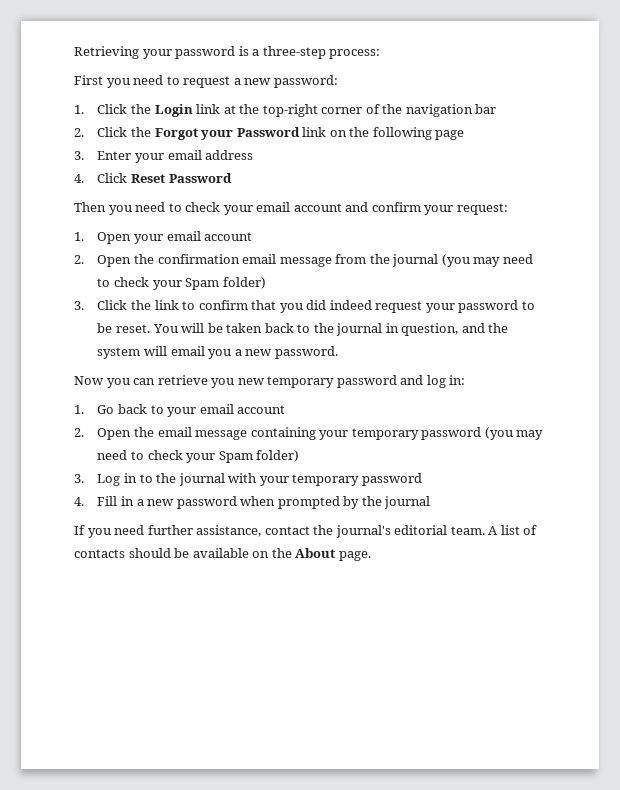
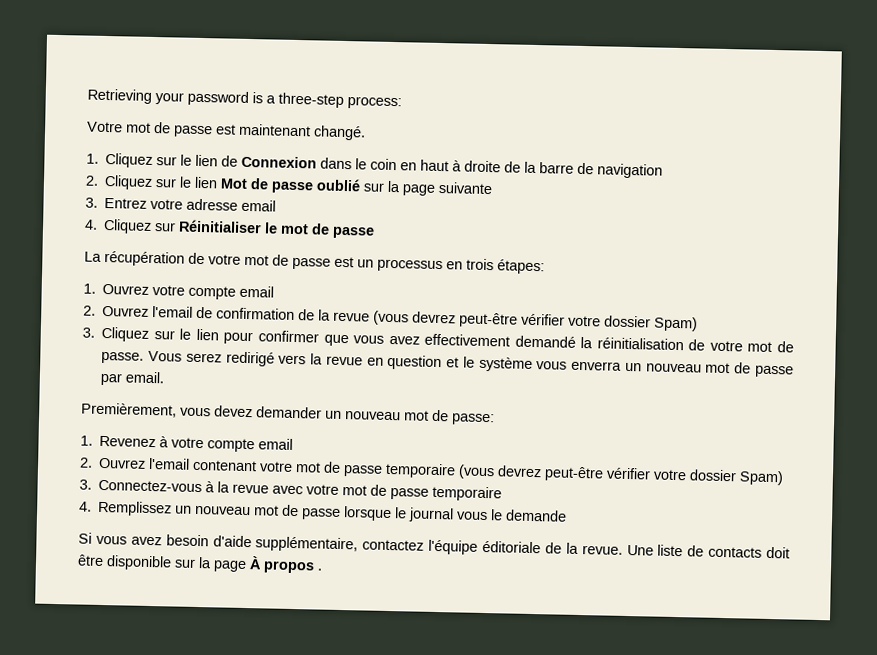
[74,75,338,88] [74,104,403,117] First you need to request a new password: // 1. Click the Login link at the top-right corner of the -> [87,121,366,141] [86,152,595,175] Votre mot de passe est maintenant changé. // 1. Cliquez sur le lien de Connexion dans le coin en haut à droite de la barre de
[475,104,497,114] [74,127,465,140] [74,150,254,163] [74,173,232,183] [74,202,508,215] [74,231,253,244] [74,254,533,267] [97,277,266,290] [74,300,535,313] [97,323,509,336] [97,346,338,359] [74,375,466,388] [74,404,286,417] [74,427,544,440] [97,450,300,463] [74,473,422,486] [74,496,431,509] [74,525,538,538] [74,548,371,561] bar // 2. Click the Forgot your Password link on the following page // 3. Enter your email address // 4. Click Reset Password // Then you need to check your email account and confirm your request: // 1. Open your email account // 2. Open the confirmation email message from the journal (you may need to check your Spam folder) // 3. Click the link to confirm that you did indeed request your password to be reset. You will be taken back to the journal in question, and the system will email you a new password. // Now you can retrieve you new temporary password and log in: // 1. Go back to your email account // 2. Open the email message containing your temporary password (you may need to check your Spam folder) // 3. Log in to the journal with your temporary password // 4. Fill in a new password when prompted by the journal // If you need further assistance, contact the journal's editorial team. A list of contacts should be available on the About page. -> [85,174,494,196] [85,197,277,212] [84,218,376,239] [84,250,545,275] [83,283,275,300] [83,305,699,332] [82,326,794,353] [101,350,795,378] [100,371,166,386] [81,402,495,426] [80,435,294,453] [79,457,785,486] [79,479,503,502] [79,500,568,523] [78,532,790,559] [77,554,322,574] // 2. Cliquez sur le lien Mot de passe oublié sur la page suivante // 3. Entrez votre adresse email // 4. Cliquez sur Réinitialiser le mot de passe // La récupération de votre mot de passe est un processus en trois étapes: // 1. Ouvrez votre compte email // 2. Ouvrez l'email de confirmation de la revue (vous devrez peut-être vérifier votre dossier Spam) // 3. Cliquez sur le lien pour confirmer que vous avez effectivement demandé la réinitialisation de votre mot de passe. Vous serez redirigé vers la revue en question et le système vous enverra un nouveau mot de passe par email. // Premièrement, vous devez demander un nouveau mot de passe: // 1. Revenez à votre compte email // 2. Ouvrez l'email contenant votre mot de passe temporaire (vous devrez peut-être vérifier votre dossier Spam) // 3. Connectez-vous à la revue avec votre mot de passe temporaire // 4. Remplissez un nouveau mot de passe lorsque le journal vous le demande // Si vous avez besoin d'aide supplémentaire, contactez l'équipe éditoriale de la revue. Une liste de contacts doit être disponible sur la page À propos .

